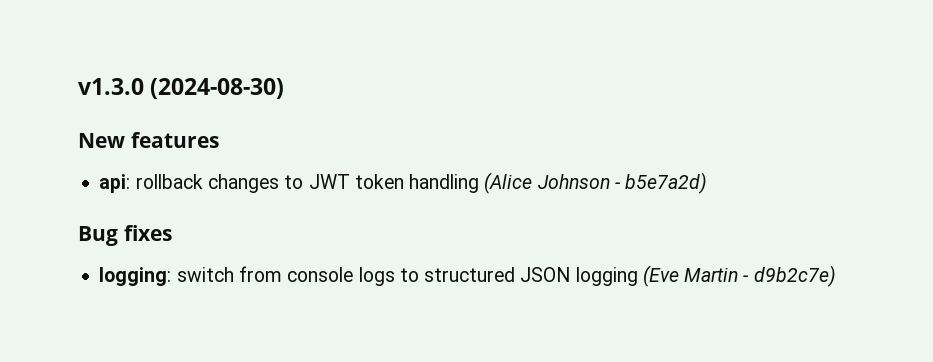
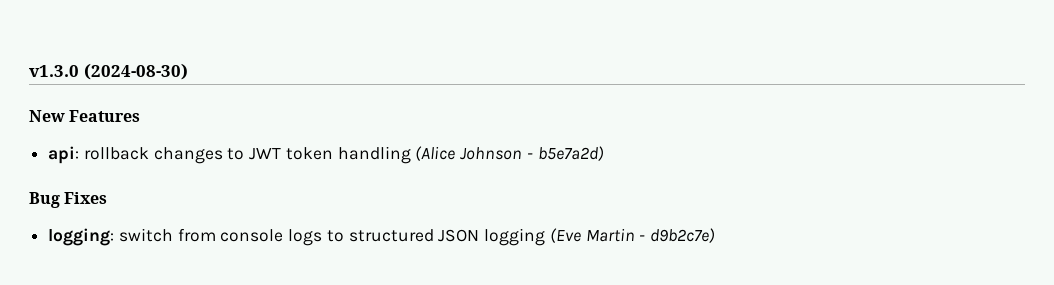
[130,132,219,148] features -> [69,110,141,122] Features
[123,225,172,241] fixes -> [64,192,108,204] Fixes

